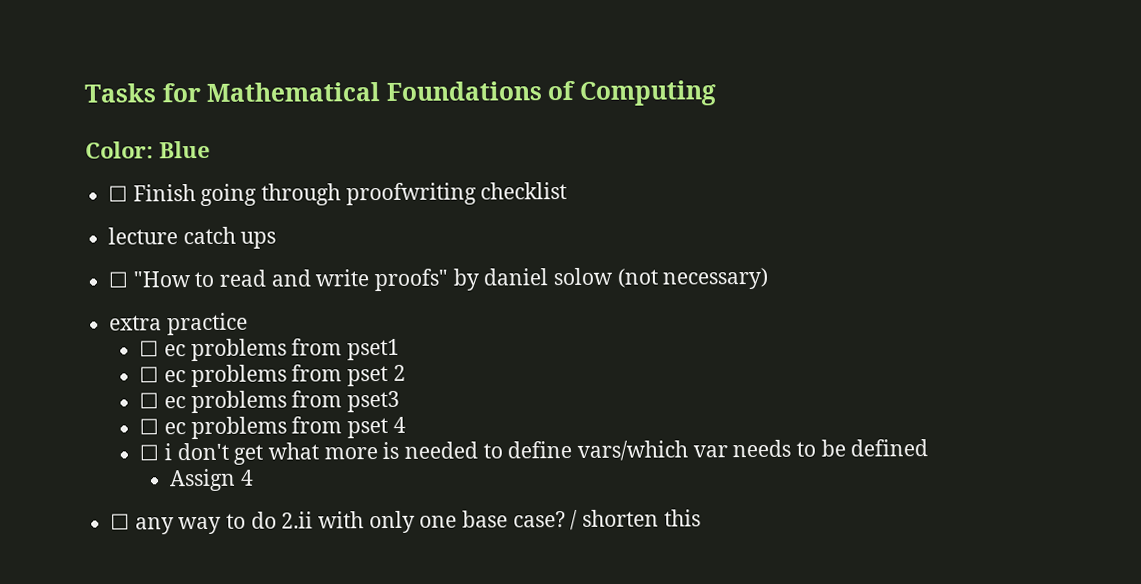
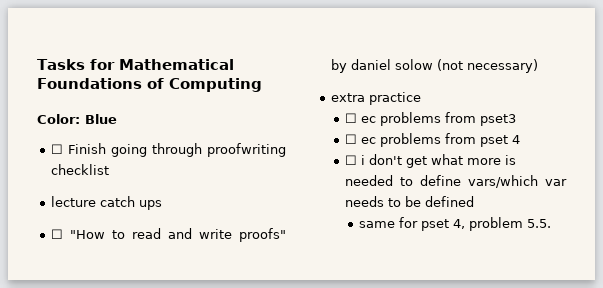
[139,338,400,362] [139,364,406,388] // ☐ ec problems from pset1 // ☐ ec problems from pset 2 -> (421, 98) none
[169,468,254,492] [110,509,701,535] Assign 4 // ☐ any way to do 2.ii with only one base case? / shorten this -> [359,217,552,231] same for pset 4, problem 5.5.

